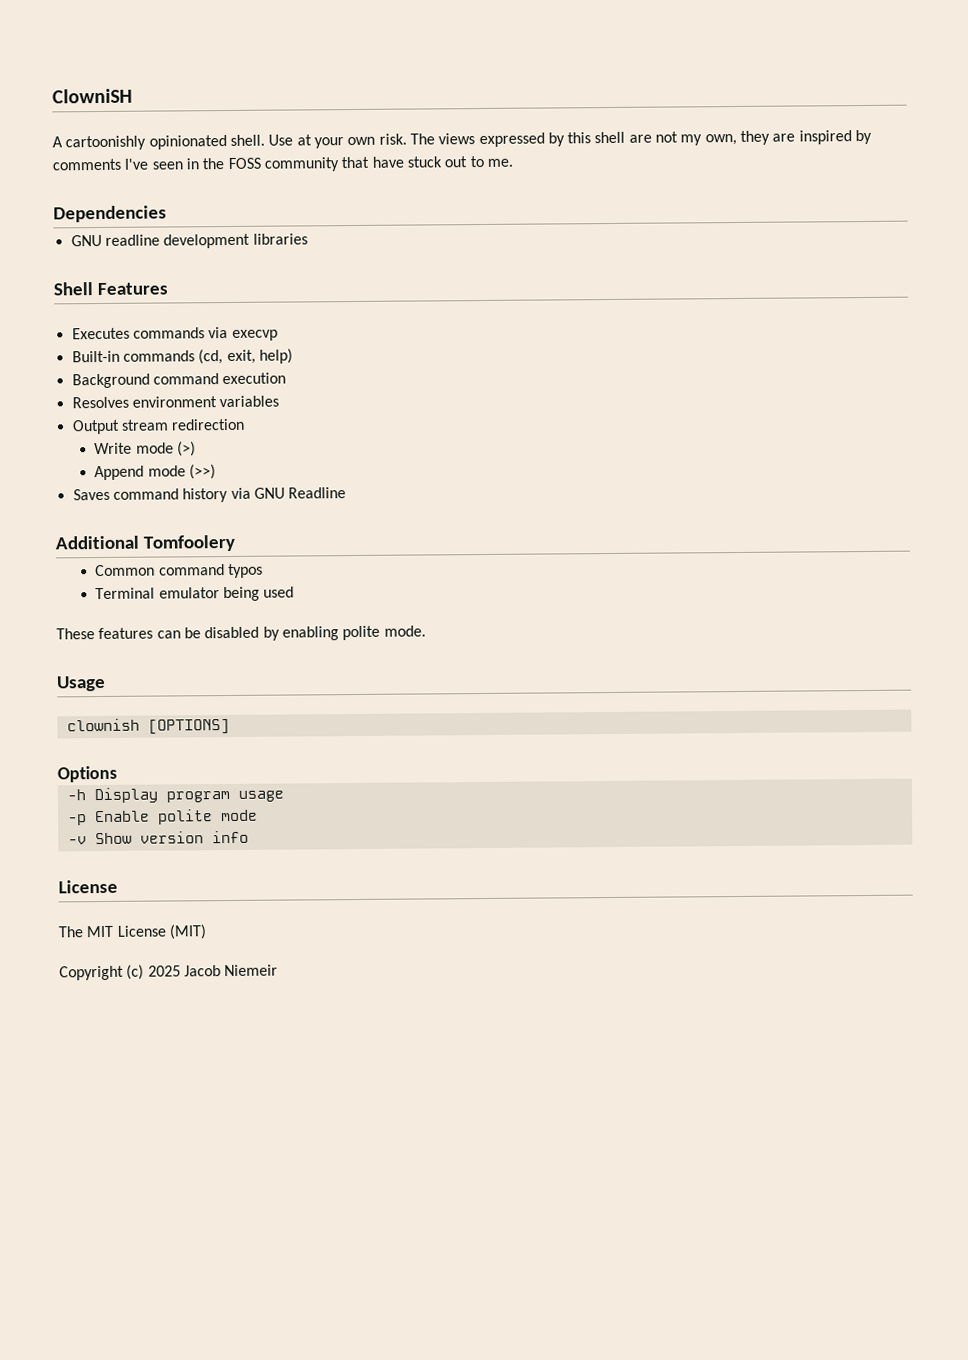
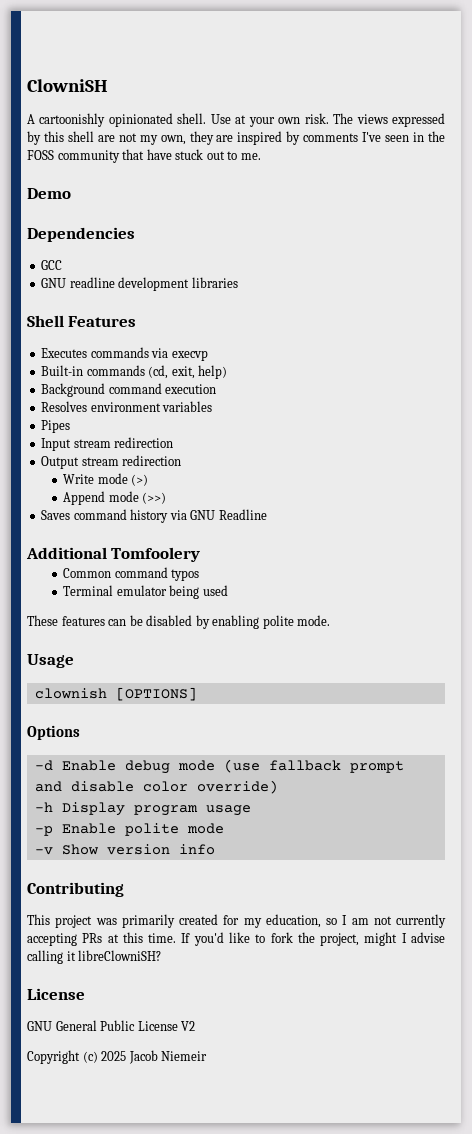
(513, 162) none -> [27,188,71,199] // Demo
(167, 214) none -> [41,260,63,270] // GCC
(280, 401) none -> [41,420,71,433] [41,437,174,451] // Pipes // Input stream redirection
(117, 774) none -> [34,759,404,774] [34,780,278,794] // -d Enable debug mode (use fallback prompt and disable color override)
[58,879,118,894] [58,924,207,940] License // The MIT License (MIT) -> [27,882,124,897] [27,914,446,928] [27,932,445,946] [27,950,162,964] [27,988,85,1000] [27,1020,196,1031] Contributing // This project was primarily created for my education, so I am not currently accepting PRs at this time. If you'd like to fork the project, might I advise calling it libreClowniSH? // License // GNU General Public License V2

